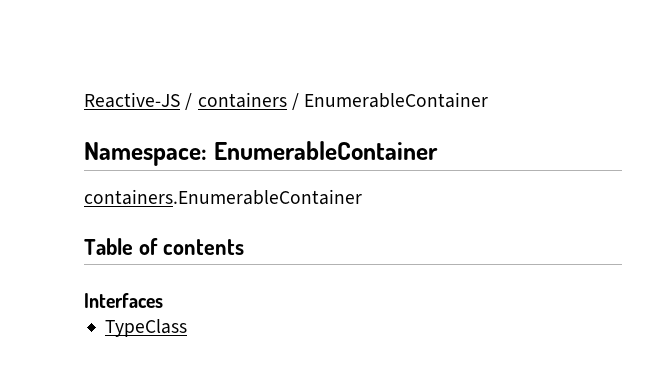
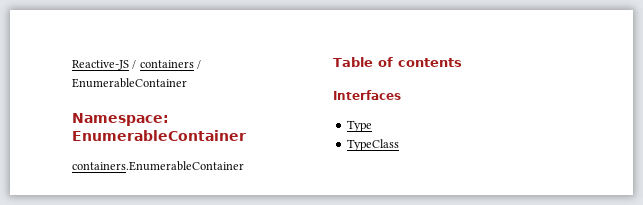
(163, 300) none -> [346,120,372,132] // Type

